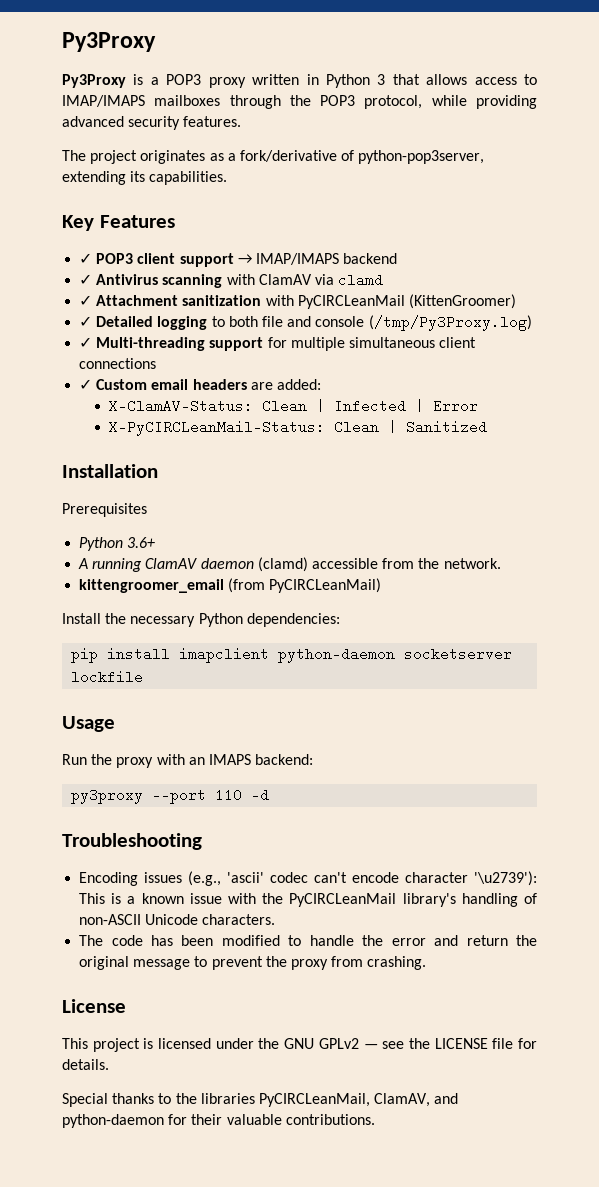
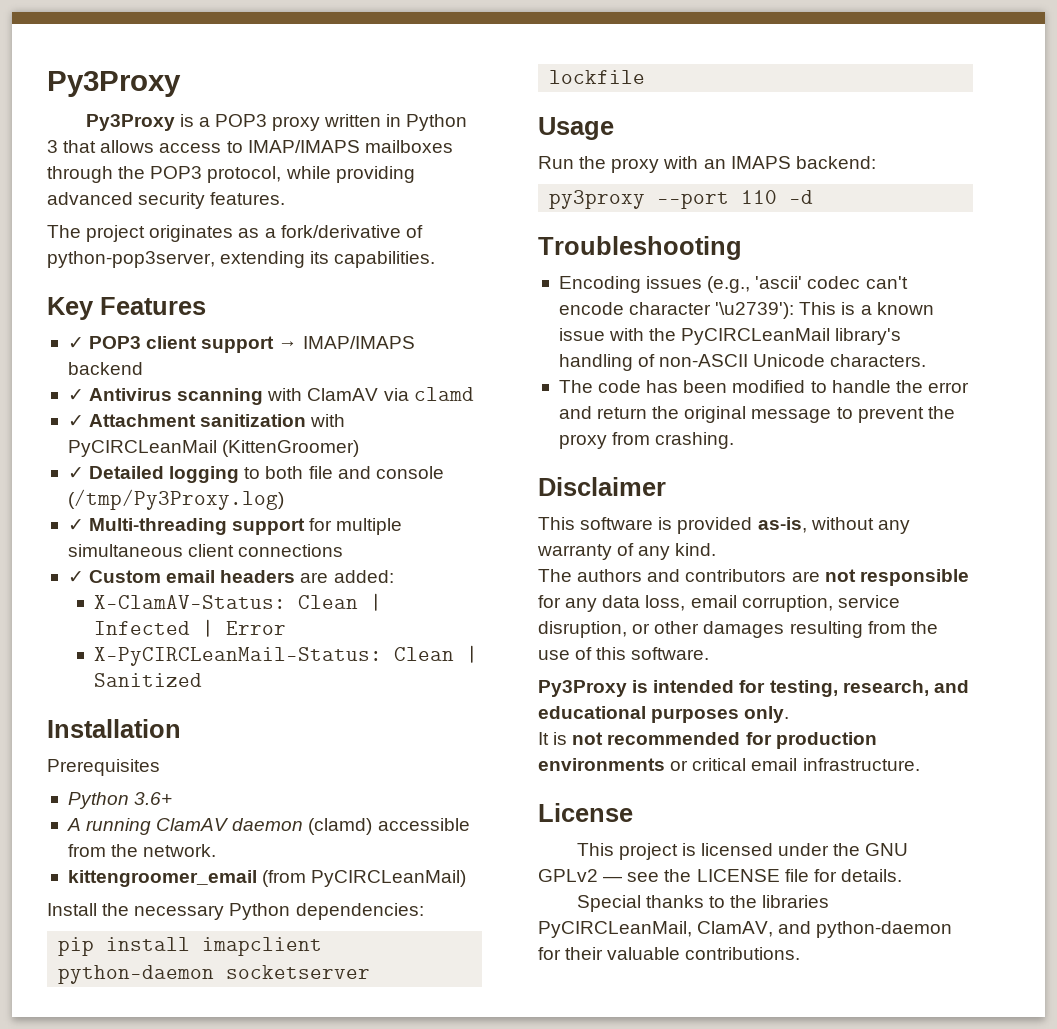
(427, 963) none -> [538,477,666,496] [538,517,910,534] [537,543,717,560] [538,569,969,586] [538,595,900,612] [538,621,938,638] [538,647,710,660] [538,680,969,697] [538,706,790,723] [538,732,877,749] [538,758,920,771] // Disclaimer // This software is provided as-is, without any warranty of any kind. // The authors and contributors are not responsible for any data loss, email corruption, service disruption, or other damages resulting from the use of this software. // Py3Proxy is intended for testing, research, and educational purposes only. // It is not recommended for production environments or critical email infrastructure.

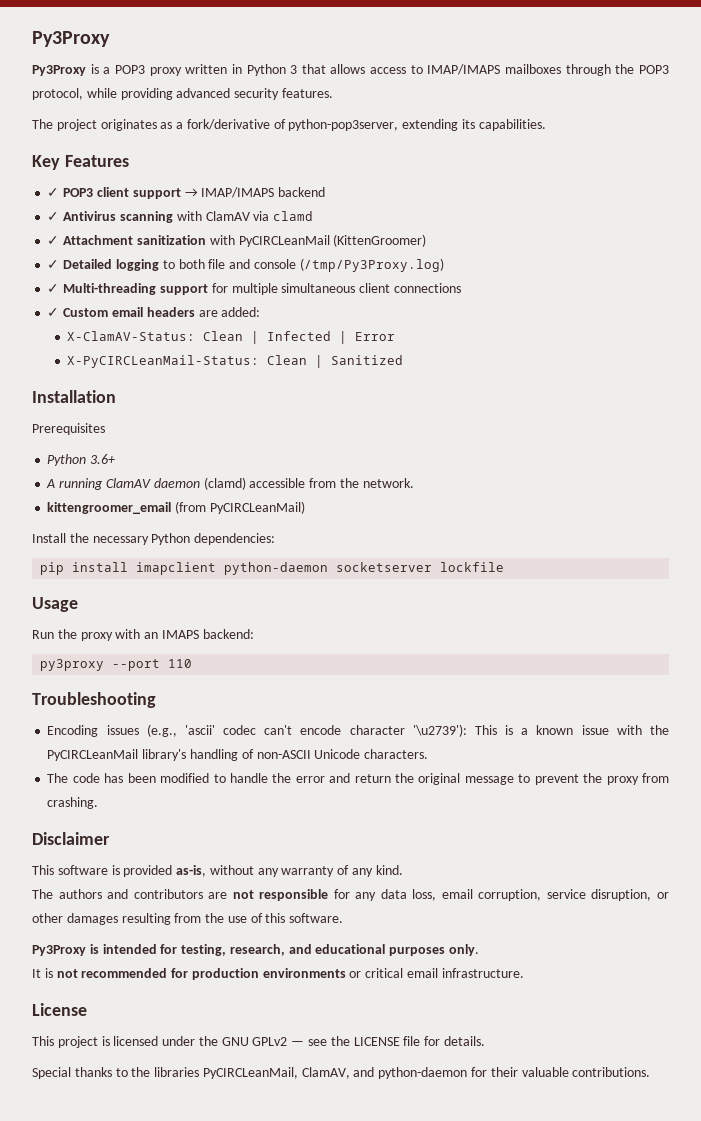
[789,190,814,204] -d -> (193, 663) none

